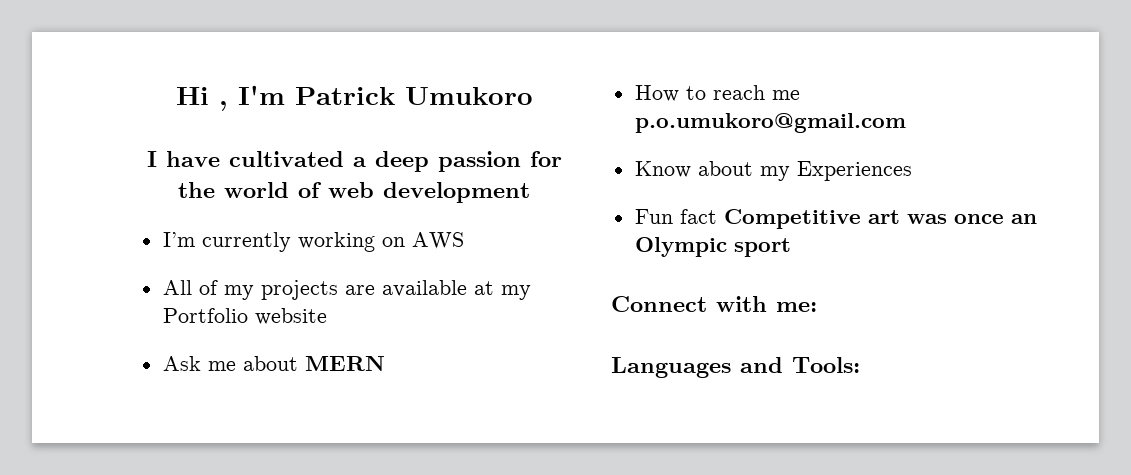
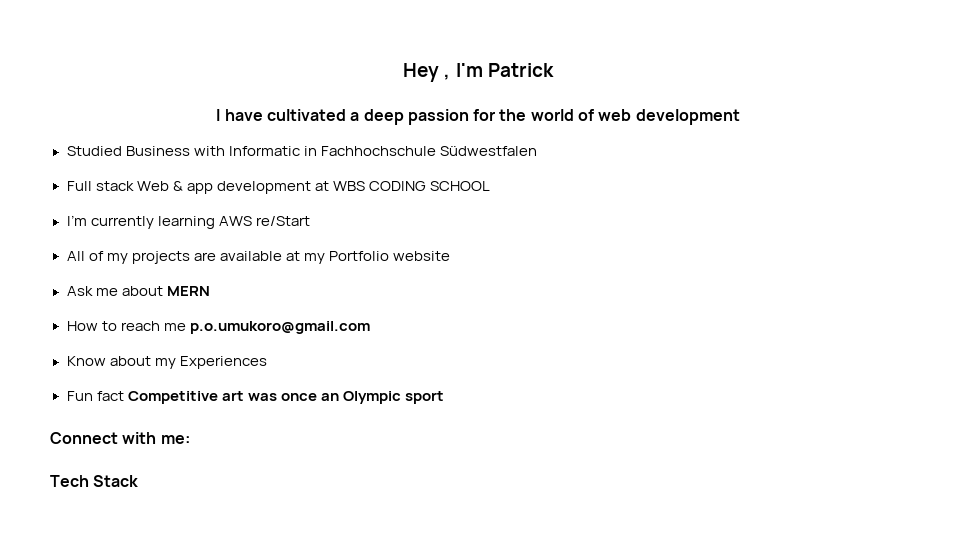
[175,87,209,105] Hi -> [403,63,440,82] Hey
[404,87,533,105] Umukoro -> (554, 70) none
(530, 192) none -> [66,146,537,156] [66,181,490,194] // Studied Business with Informatic in Fachhochschule Südwestfalen // Full stack Web & app development at WBS CODING SCHOOL
[297,232,405,252] working on -> [157,216,215,229] learning
(464, 240) none -> [255,216,310,226] re/Start
[611,357,860,378] Languages and Tools: -> [50,475,139,487] Tech Stack

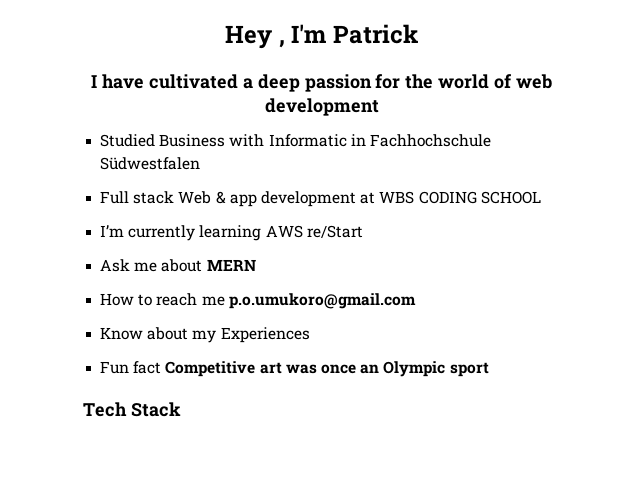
[66,251,450,264] // All of my projects are available at my Portfolio website -> (363, 231) none
[50,432,190,444] // Connect with me: -> (489, 369) none

